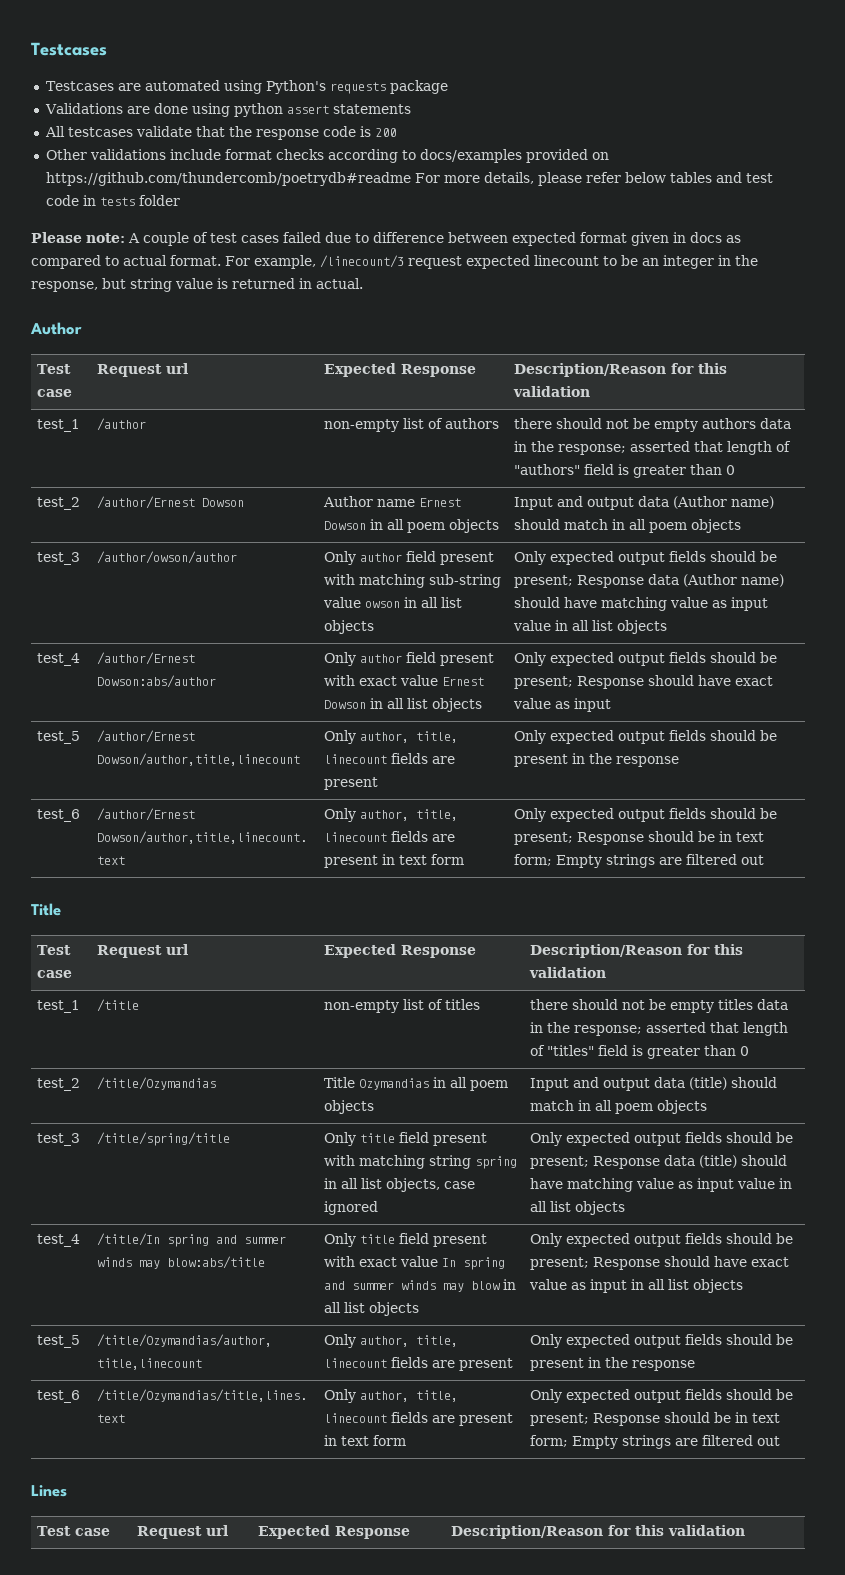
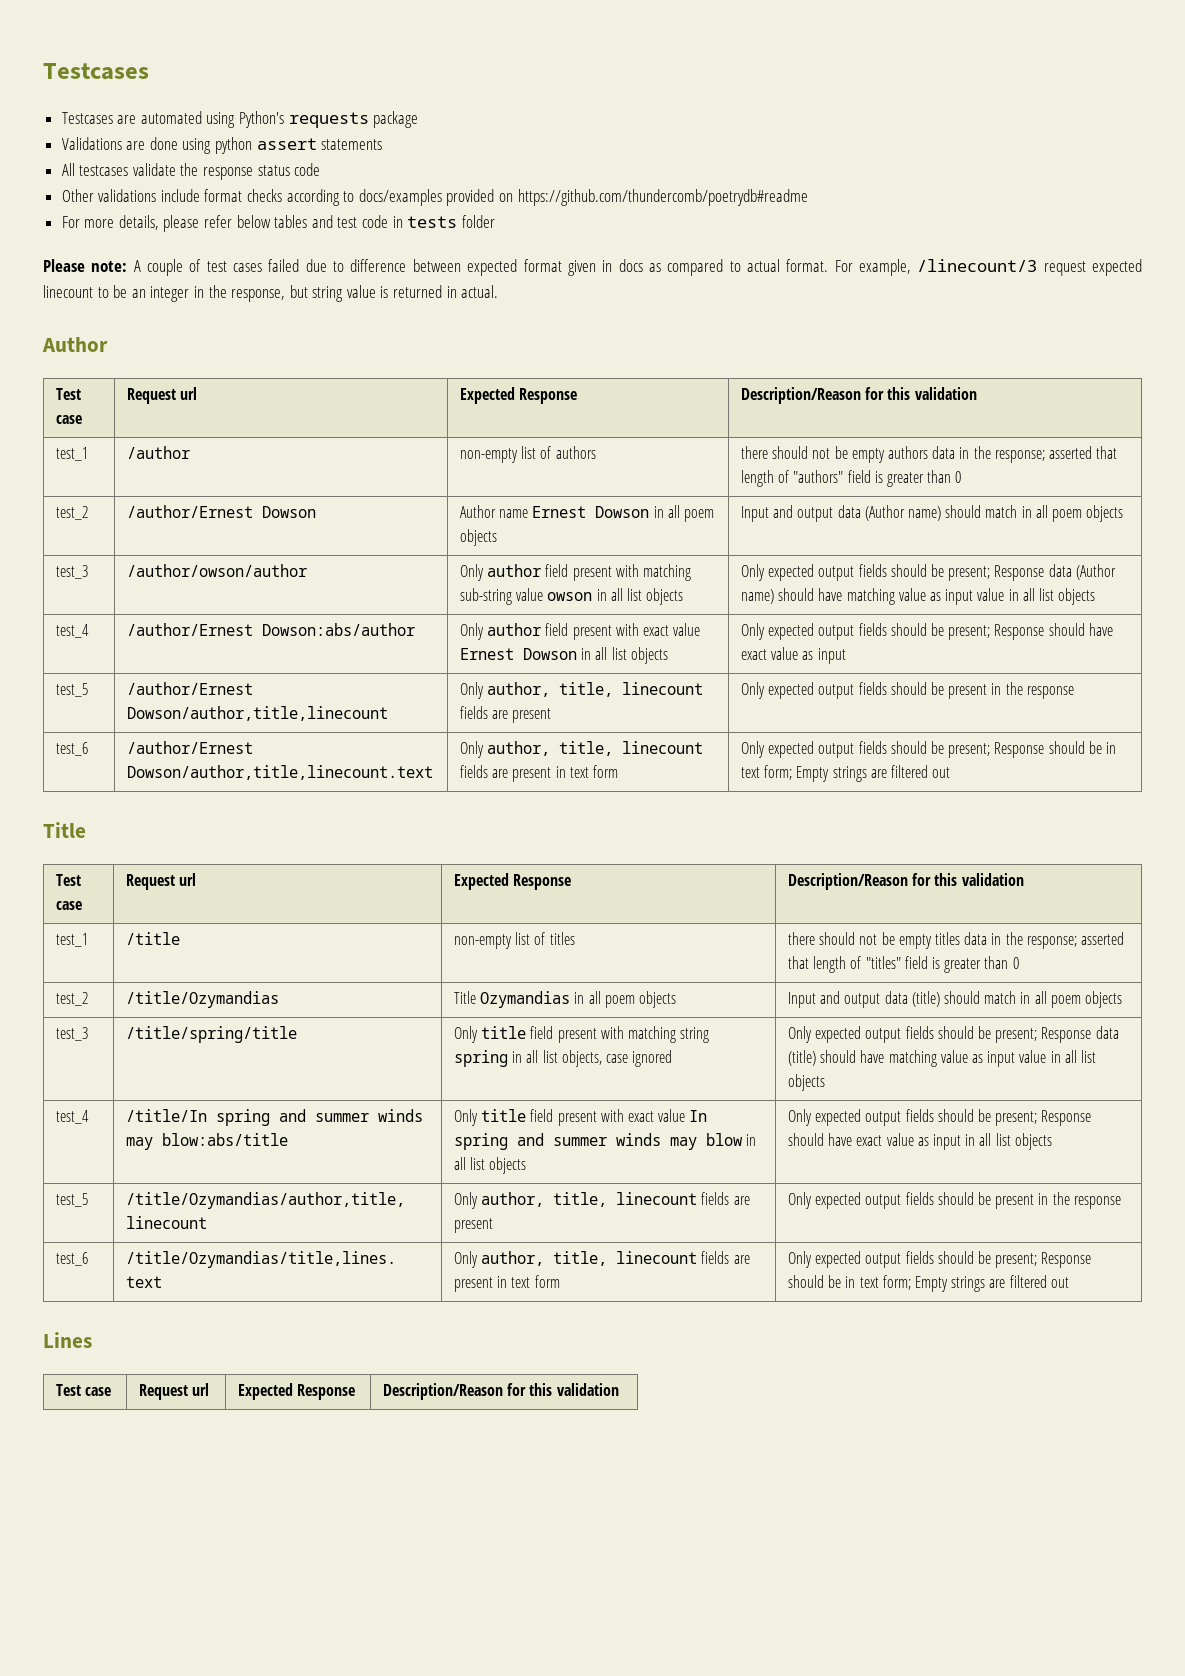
[195,126,396,140] that the response code is 200 -> [180,163,321,180] the response status code
(411, 179) none -> (808, 197) //

